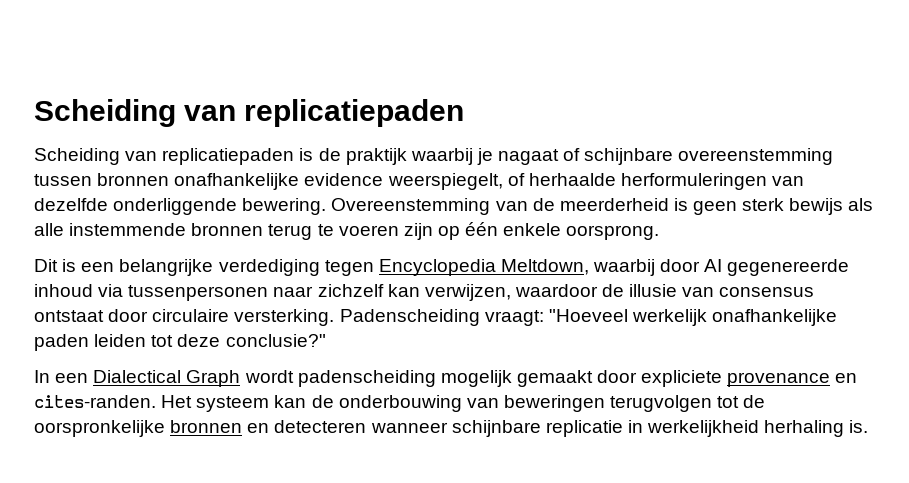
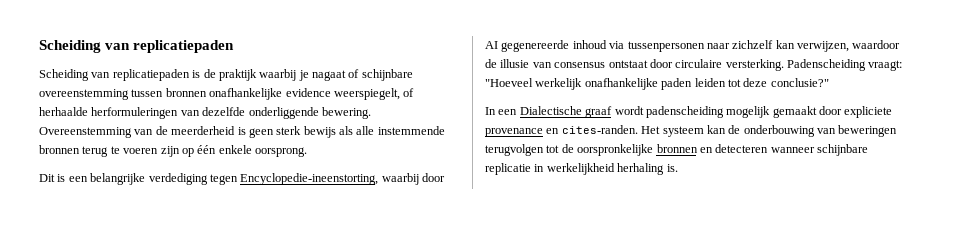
[378,259,589,276] Encyclopedia Meltdown, -> [240,173,379,185] Encyclopedie-ineenstorting,
[93,370,241,387] Dialectical Graph -> [519,106,613,118] Dialectische graaf

